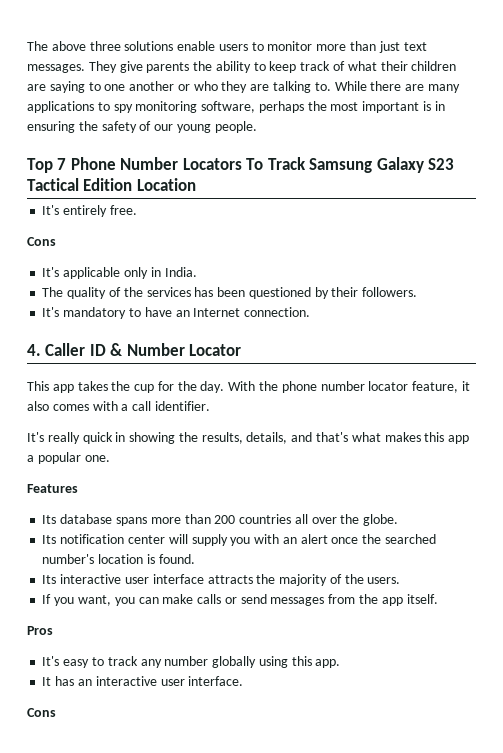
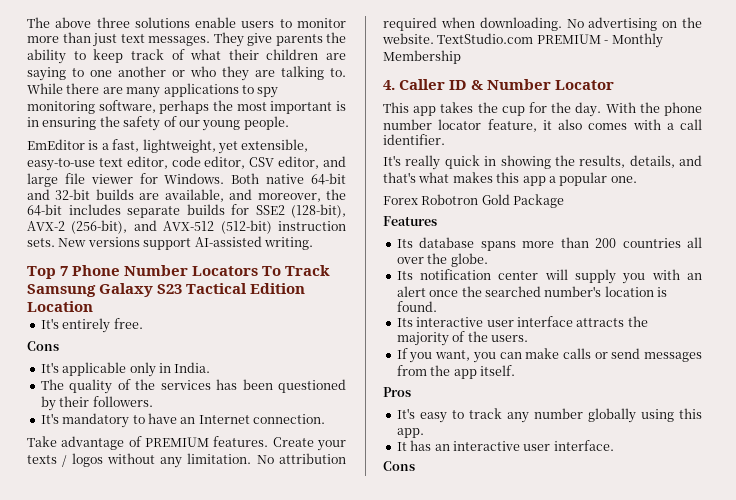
(257, 127) none -> [27,139,309,154] [27,156,346,171] [27,173,346,187] [27,189,346,202] [27,204,346,218] [27,220,346,234] [27,236,313,250] // EmEditor is a fast, lightweight, yet extensible, easy-to-use text editor, code editor, CSV editor, and large file viewer for Windows. Both native 64-bit and 32-bit builds are available, and moreover, the 64-bit includes separate builds for SSE2 (128-bit), AVX-2 (256-bit), and AVX-512 (512-bit) instruction sets. New versions support AI-assisted writing.
(311, 312) none -> [27,436,346,451] [27,453,346,468] [383,17,702,31] [382,33,663,48] [383,50,461,64] // Take advantage of PREMIUM features. Create your texts / logos without any limitation. No attribution required when downloading. No advertising on the website. TextStudio.com PREMIUM - Monthly Membership
(110, 458) none -> [383,194,565,208] // Forex Robotron Gold Package

